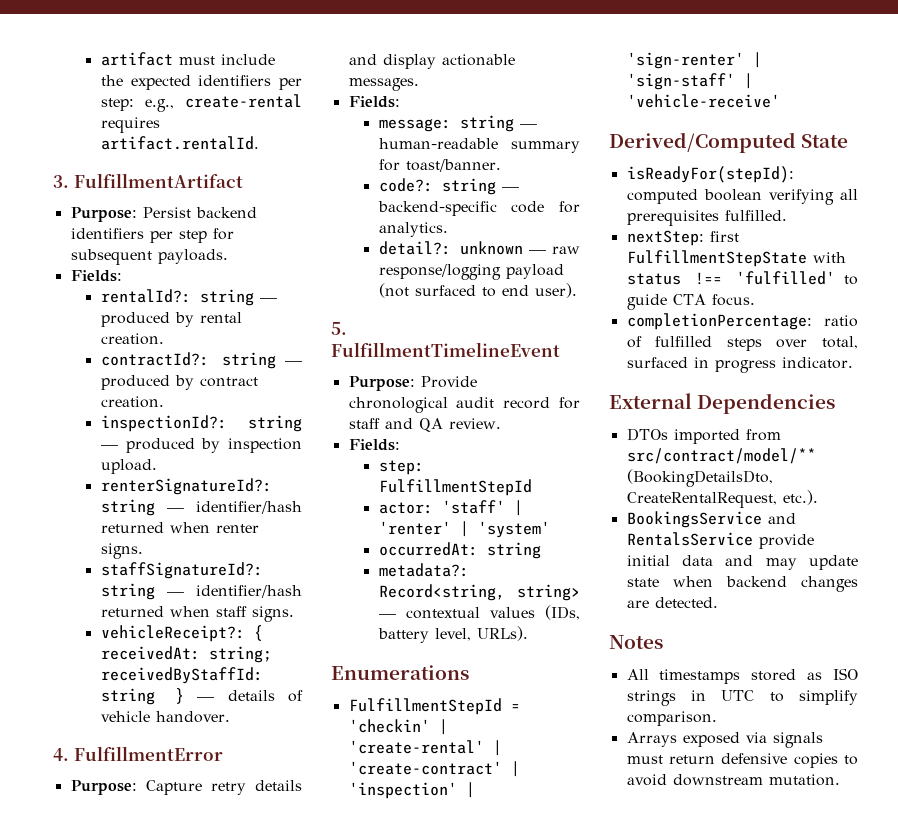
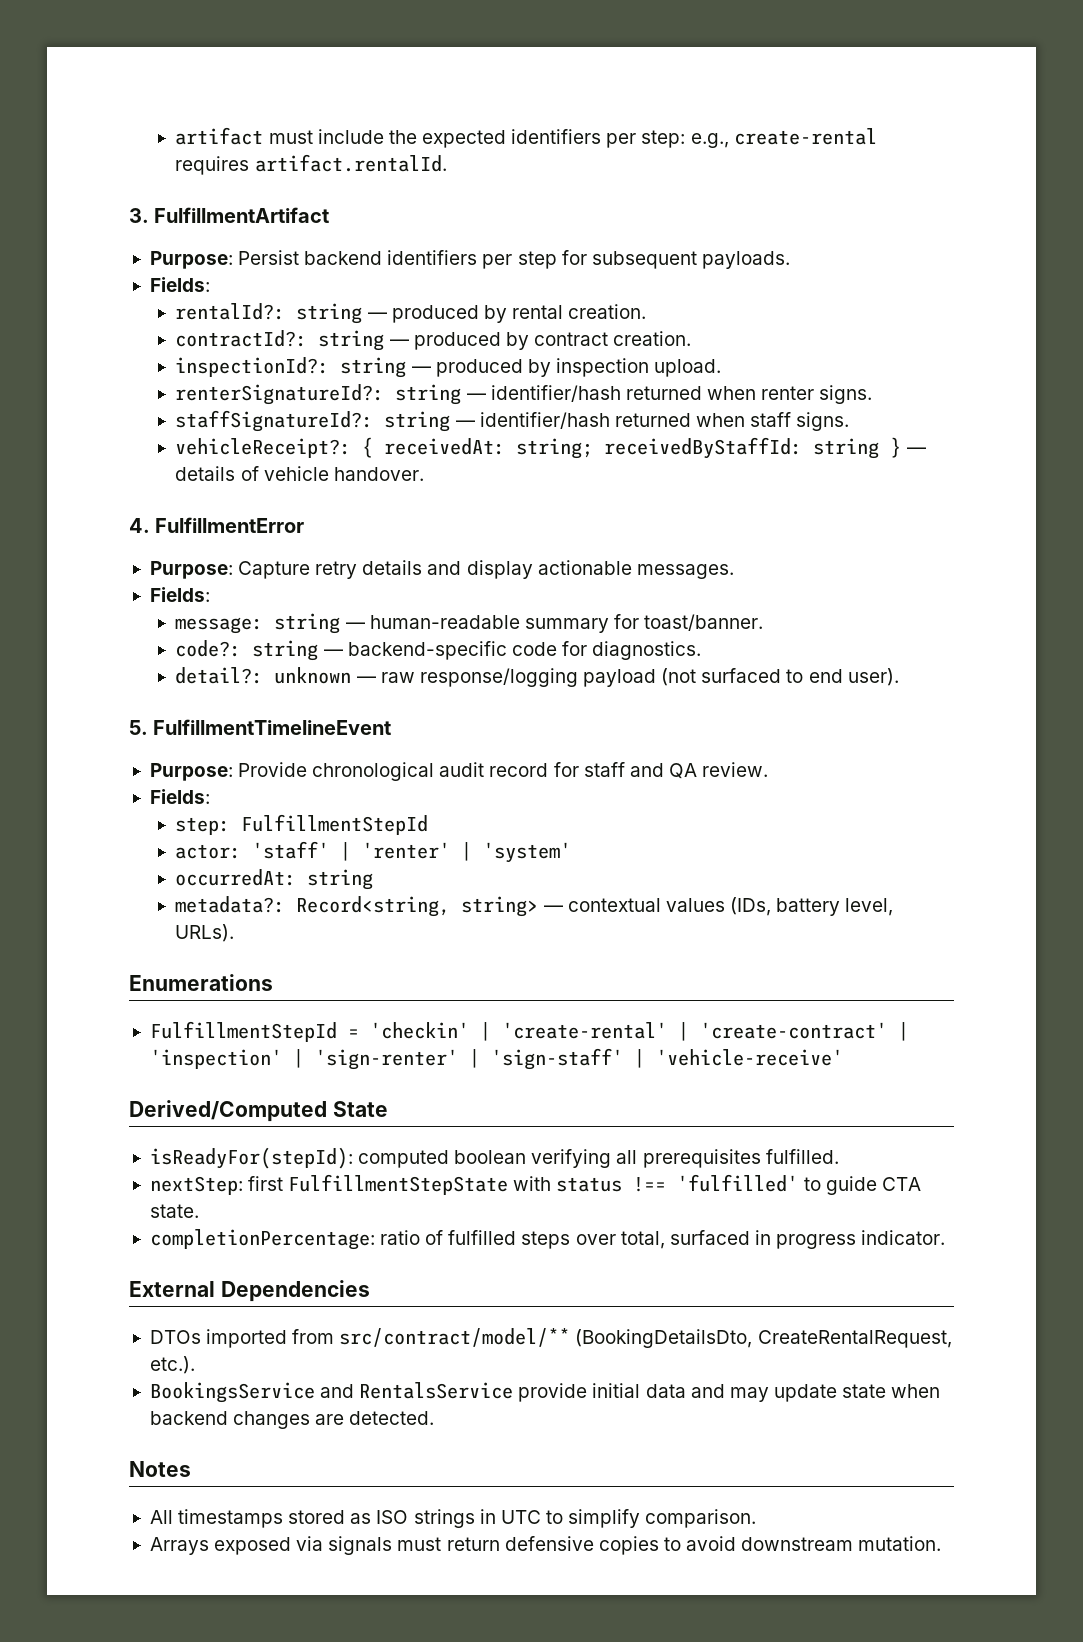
[378,222,448,237] analytics. -> [592,641,702,660] diagnostics.
[711,294,755,306] focus. -> [149,1204,199,1218] state.

